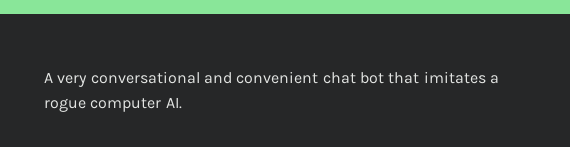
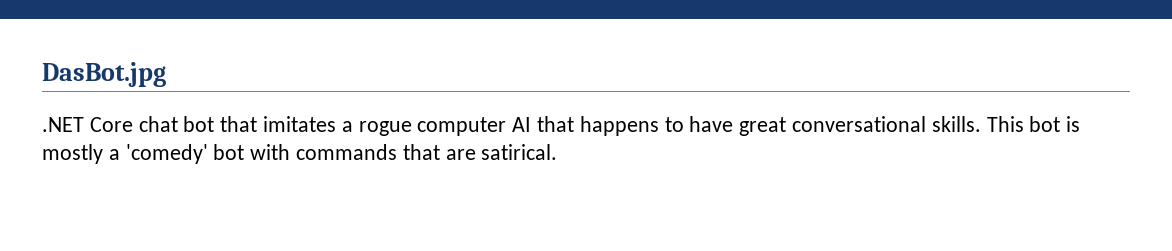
[44,71,319,87] A very conversational and convenient -> [42,62,166,87] [42,117,133,132] DasBot.jpg // .NET Core
[165,97,182,109] AI. -> [512,116,1081,136] [42,144,558,164] AI that happens to have great conversational skills. This bot is mostly a 'comedy' bot with commands that are satirical.

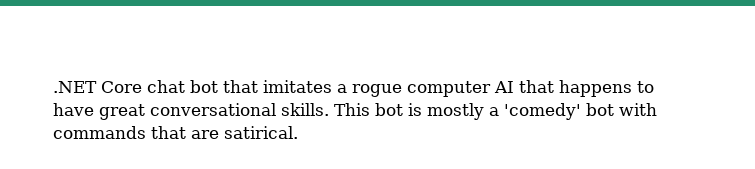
[42,62,166,87] DasBot.jpg // -> (53, 87) none

